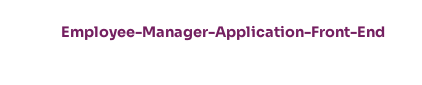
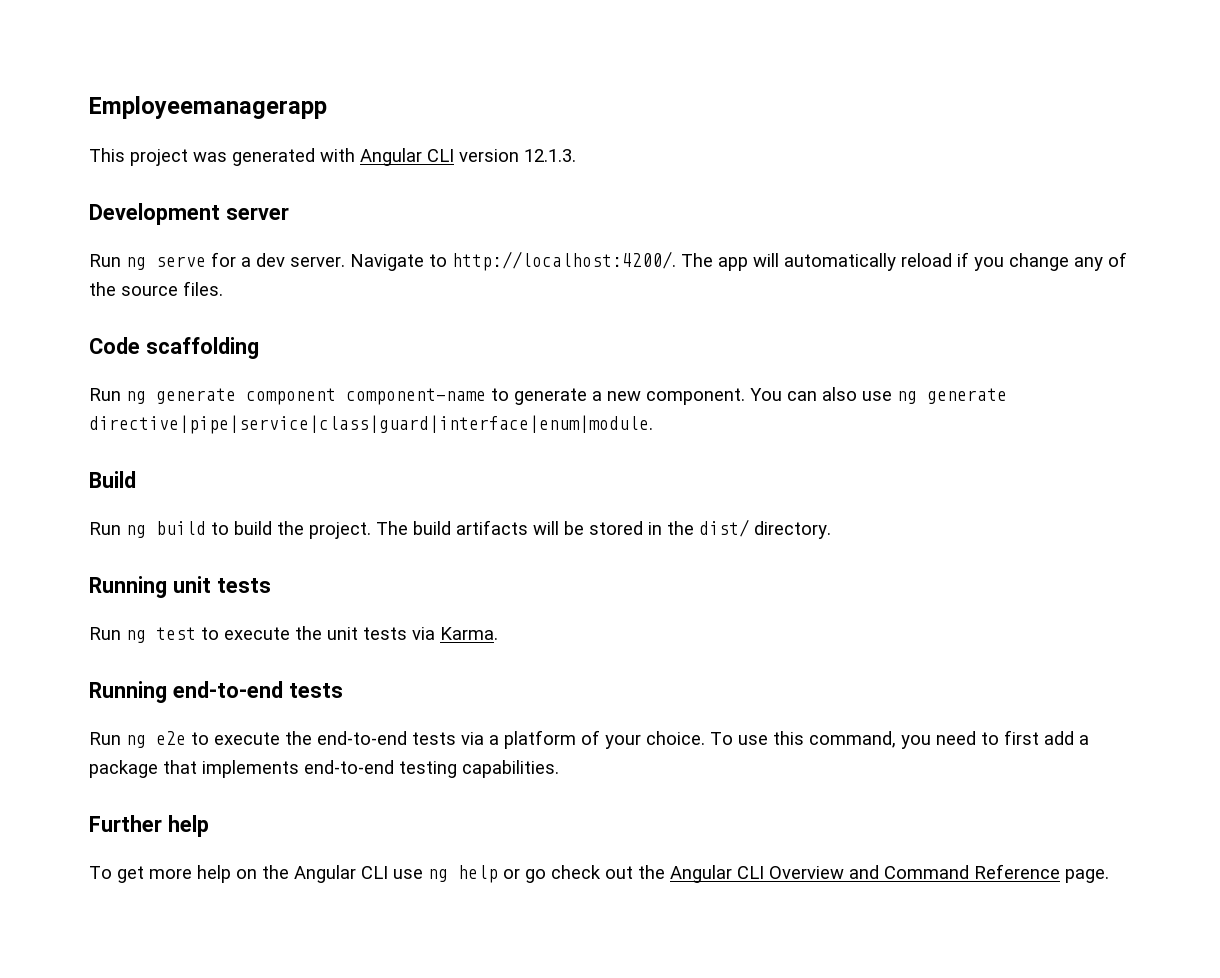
[61,25,385,41] Employee-Manager-Application-Front-End -> [89,96,327,119] [89,148,576,166] [89,203,289,225] [89,251,1127,271] [89,281,223,296] [89,337,259,359] [89,387,1007,405] [89,415,653,434] [89,471,136,488] [89,519,831,539] [89,576,271,598] [89,626,498,643] [89,681,343,703] [89,730,1089,749] [89,760,559,778] [89,815,209,837] [89,864,1109,883] Employeemanagerapp // This project was generated with Angular CLI version 12.1.3. // Development server // Run ng serve for a dev server. Navigate to http://localhost:4200/. The app will automatically reload if you change any of the source files. // Code scaffolding // Run ng generate component component-name to generate a new component. You can also use ng generate directive|pipe|service|class|guard|interface|enum|module. // Build // Run ng build to build the project. The build artifacts will be stored in the dist/ directory. // Running unit tests // Run ng test to execute the unit tests via Karma. // Running end-to-end tests // Run ng e2e to execute the end-to-end tests via a platform of your choice. To use this command, you need to first add a package that implements end-to-end testing capabilities. // Further help // To get more help on the Angular CLI use ng help or go check out the Angular CLI Overview and Command Reference page.

